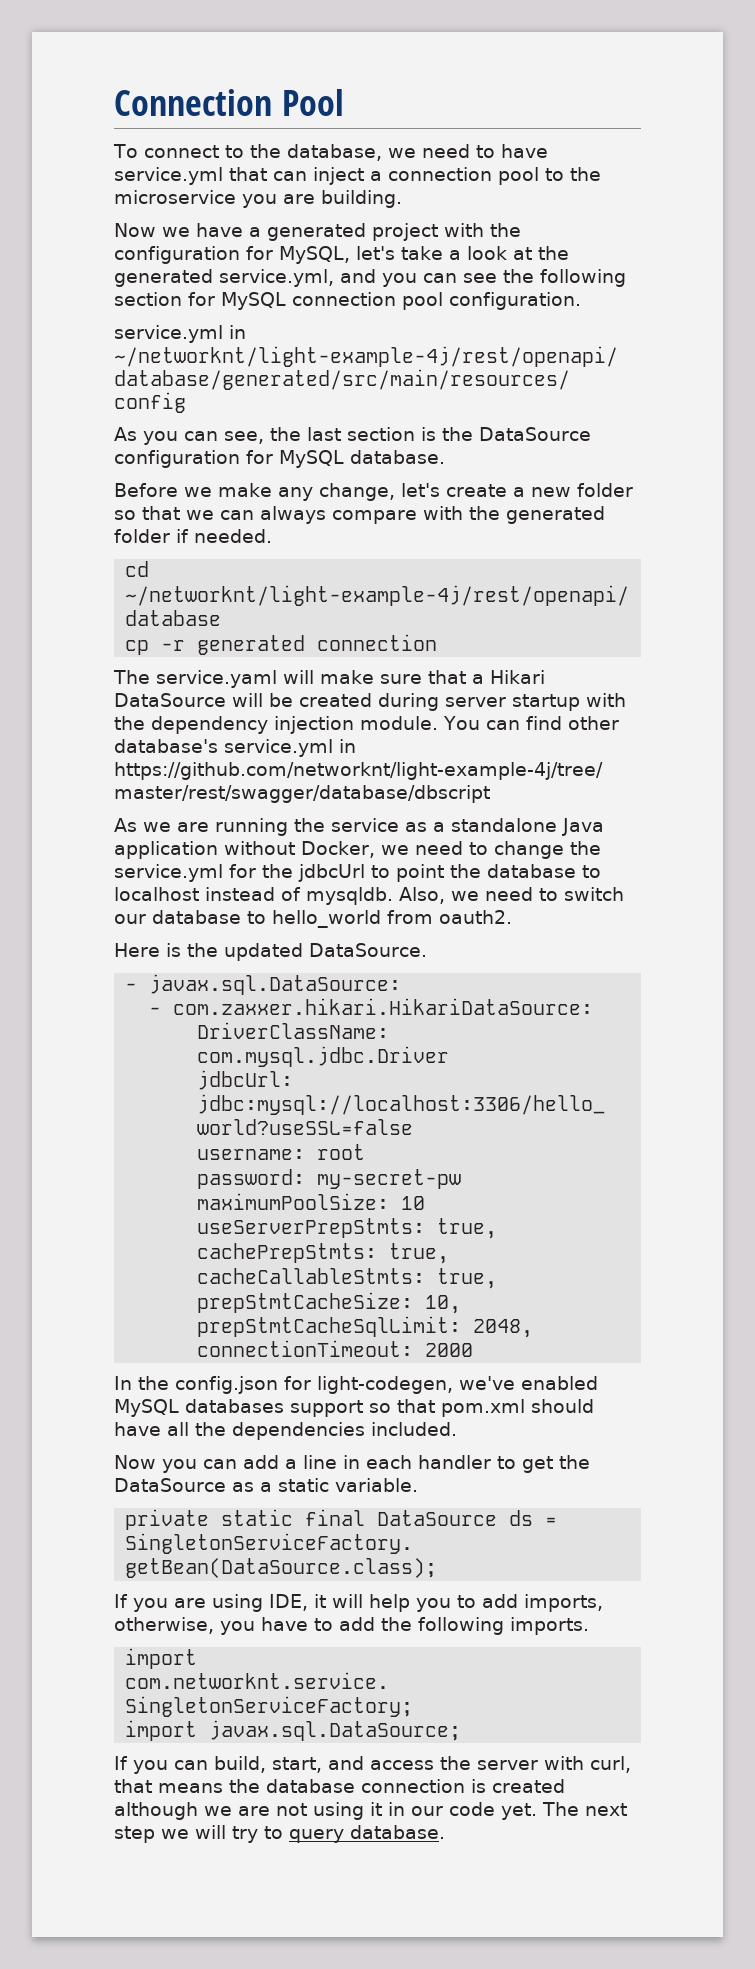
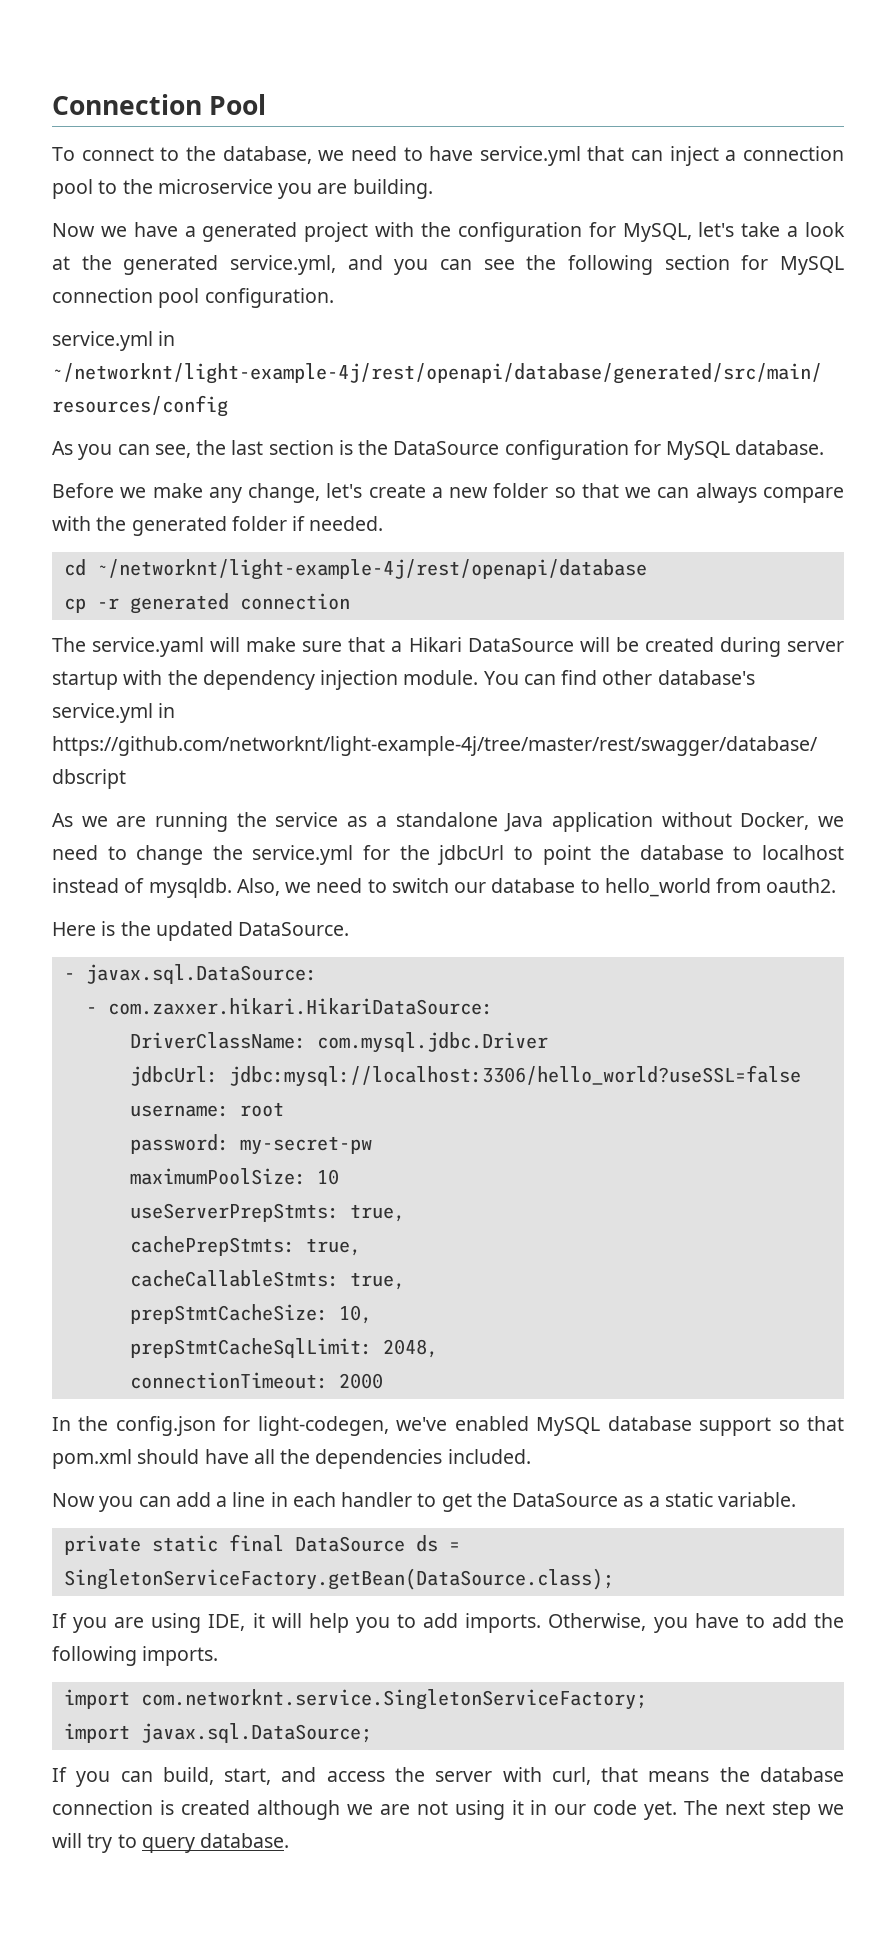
[185,1399,284,1413] databases -> [607,1416,692,1431] database
[524,1594,603,1612] [114,1617,214,1634] imports, otherwise, -> [465,1613,647,1633] imports. Otherwise,

